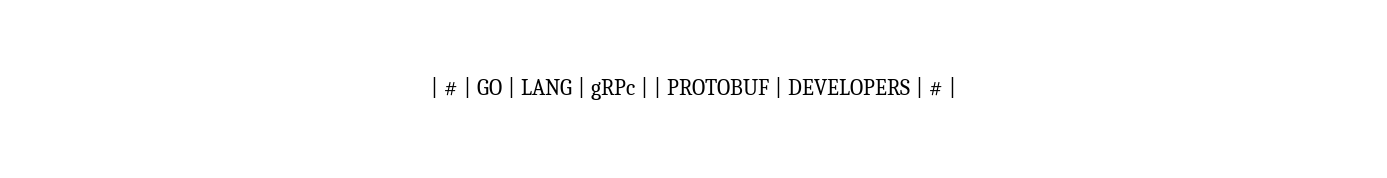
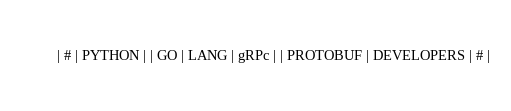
[431,77,472,98] | # | -> [57,50,153,63] | # | PYTHON | |

